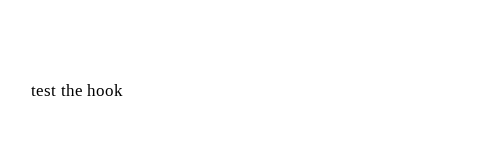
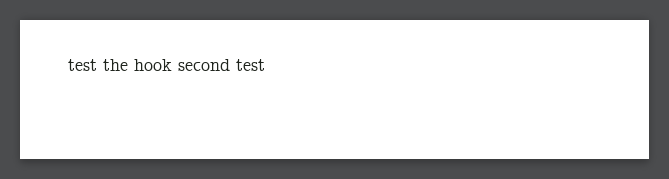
(124, 90) none -> [178,59,265,71] second test

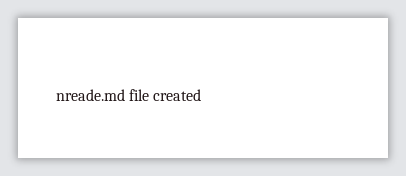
[68,59,265,71] test the hook second test -> [56,89,202,101] nreade.md file created

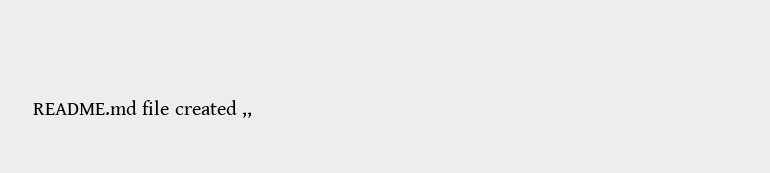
[56,89,125,101] nreade.md -> [33,100,137,115] README.md
(202, 95) none -> [241,112,252,118] ,,

